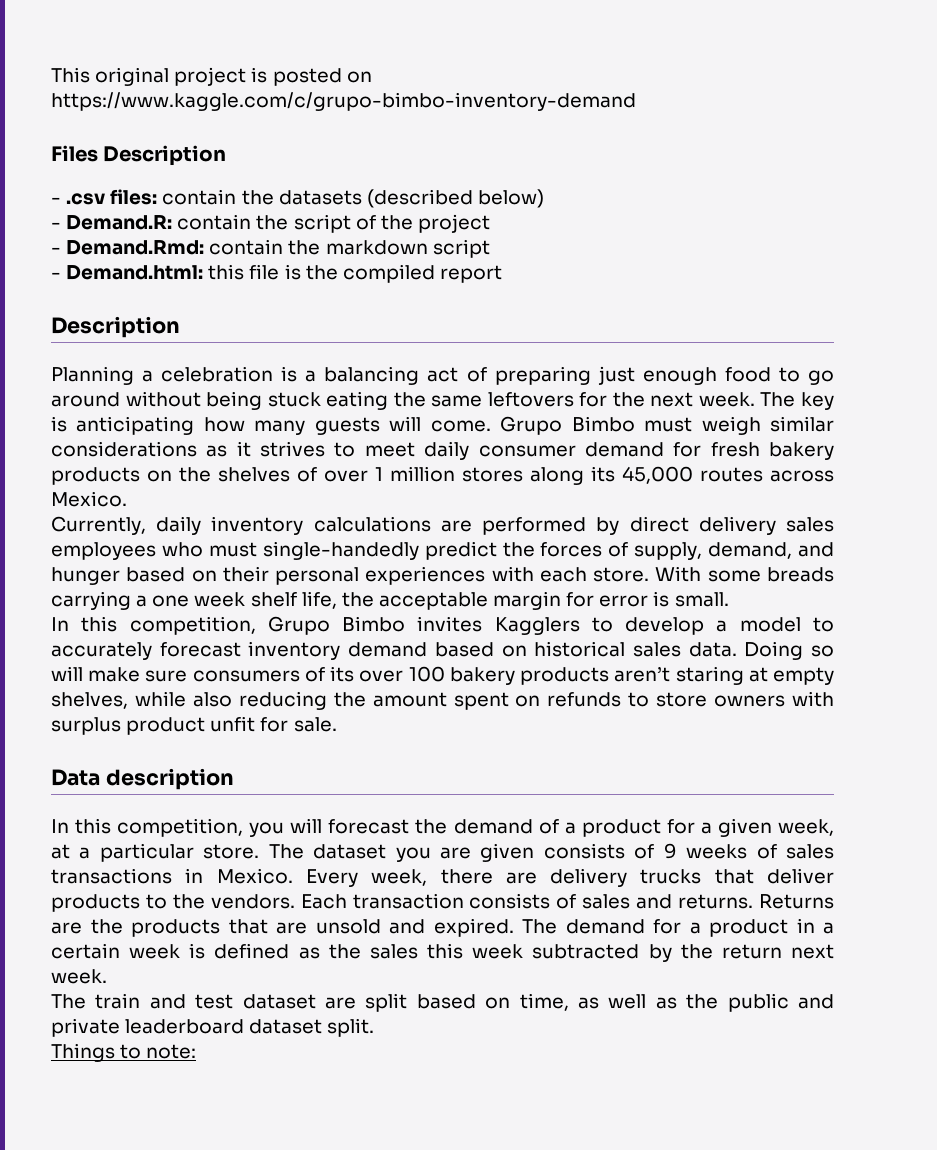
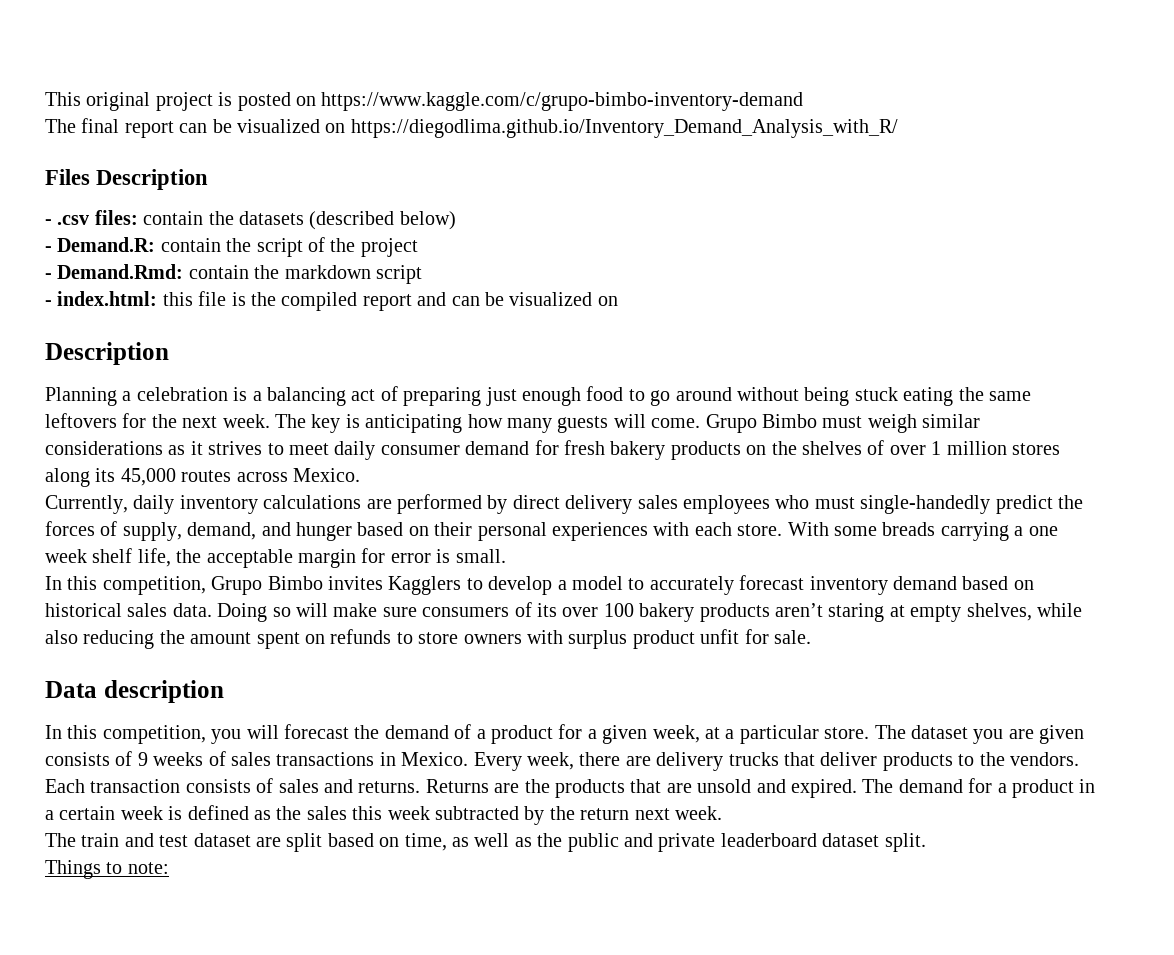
(636, 101) none -> [45,118,898,138] // The final report can be visualized on https://diegodlima.github.io/Inventory_Demand_Analysis_with_R/
[66,265,204,280] Demand.html: -> [57,291,158,306] index.html:
(502, 274) none -> [417,292,618,306] and can be visualized on

